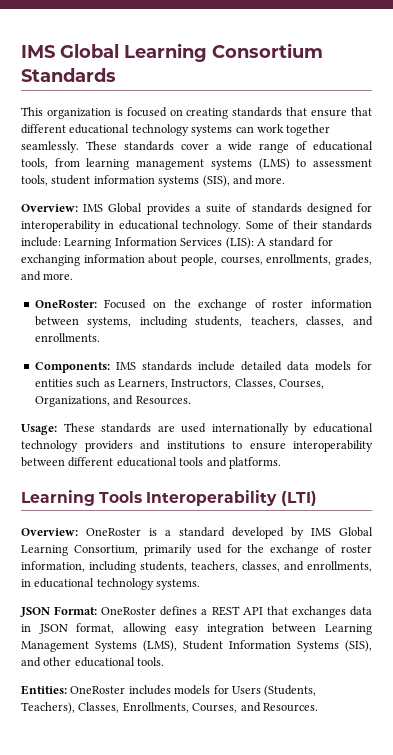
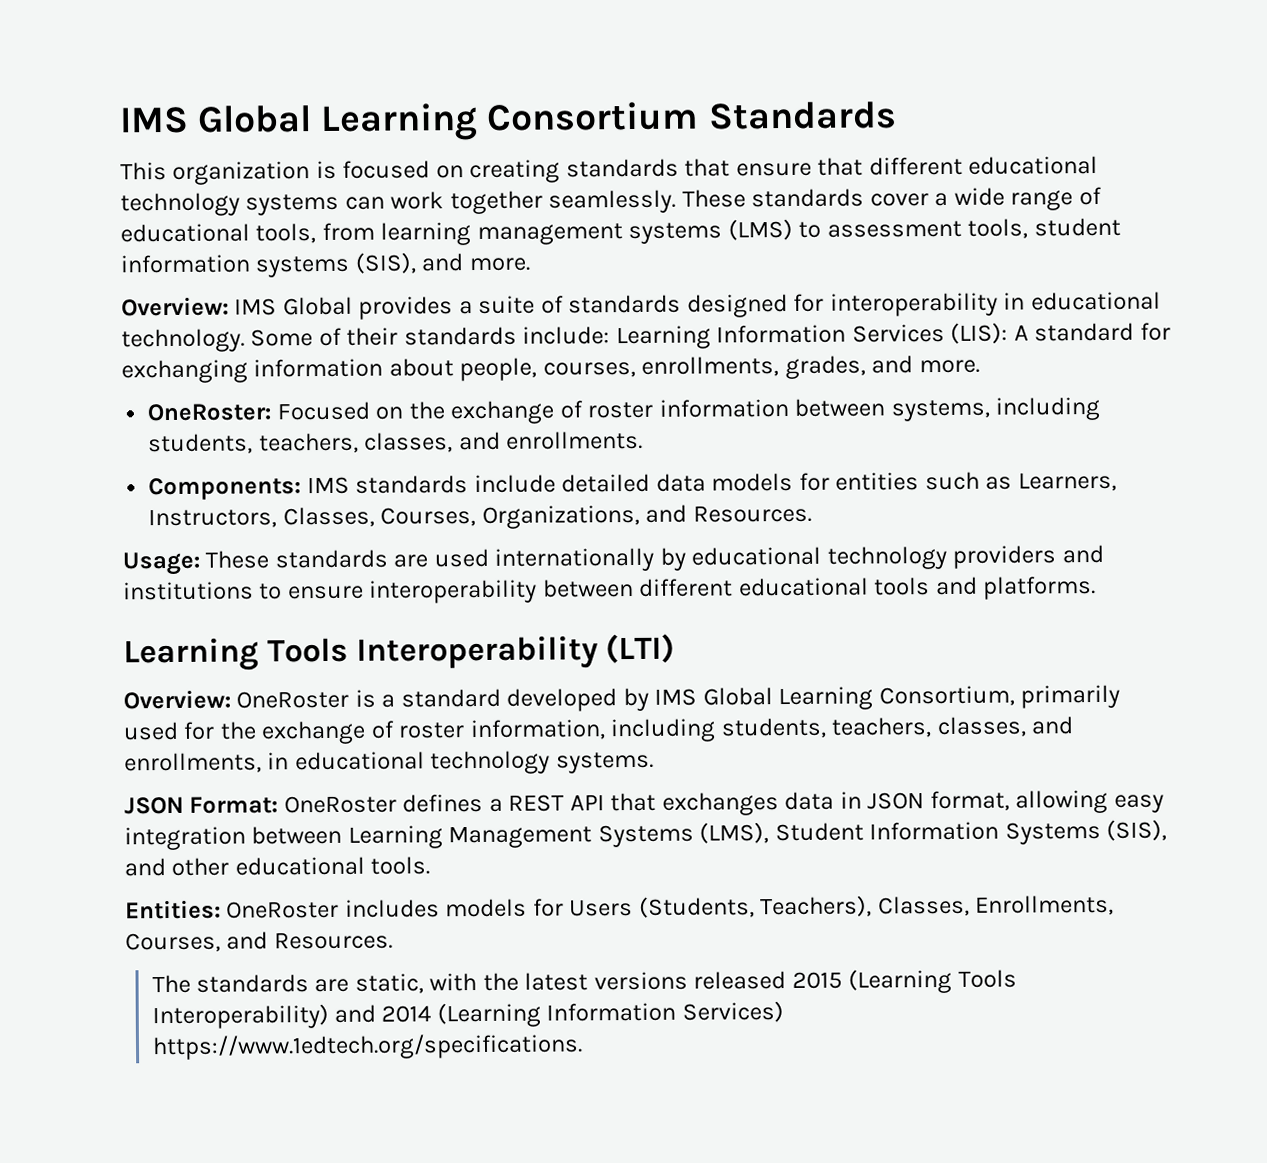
(318, 707) none -> [151,968,1017,994] [151,1001,784,1030] [151,1033,583,1061] // The standards are static, with the latest versions released 2015 (Learning Tools Interoperability) and 2014 (Learning Information Services) https://www.1edtech.org/specifications.

